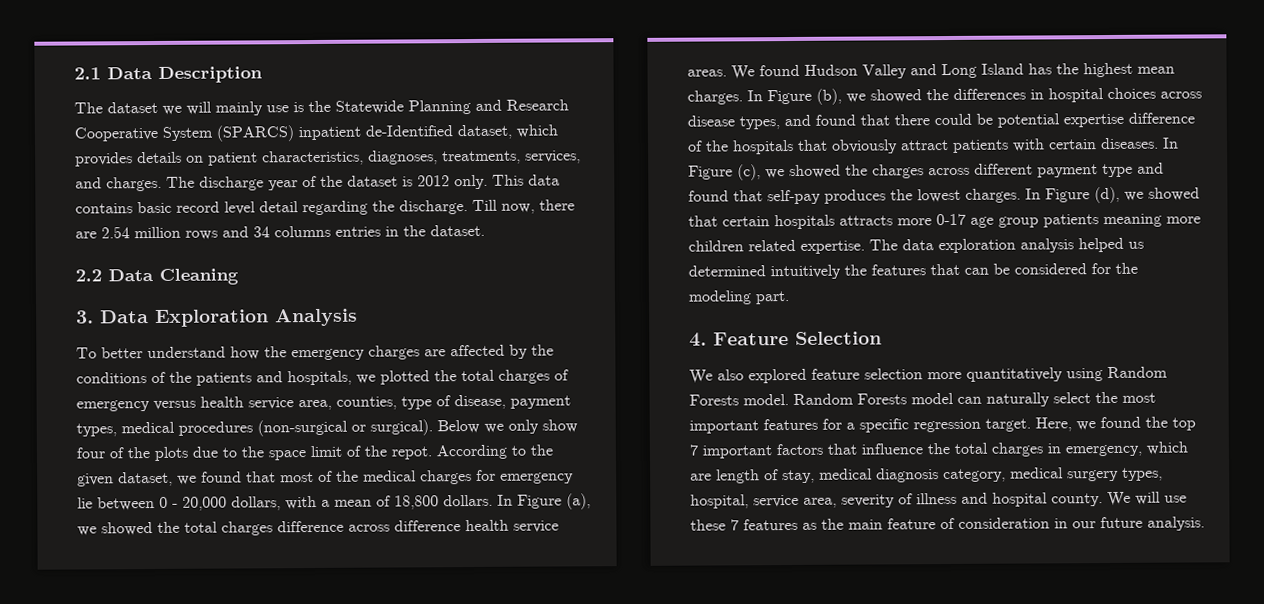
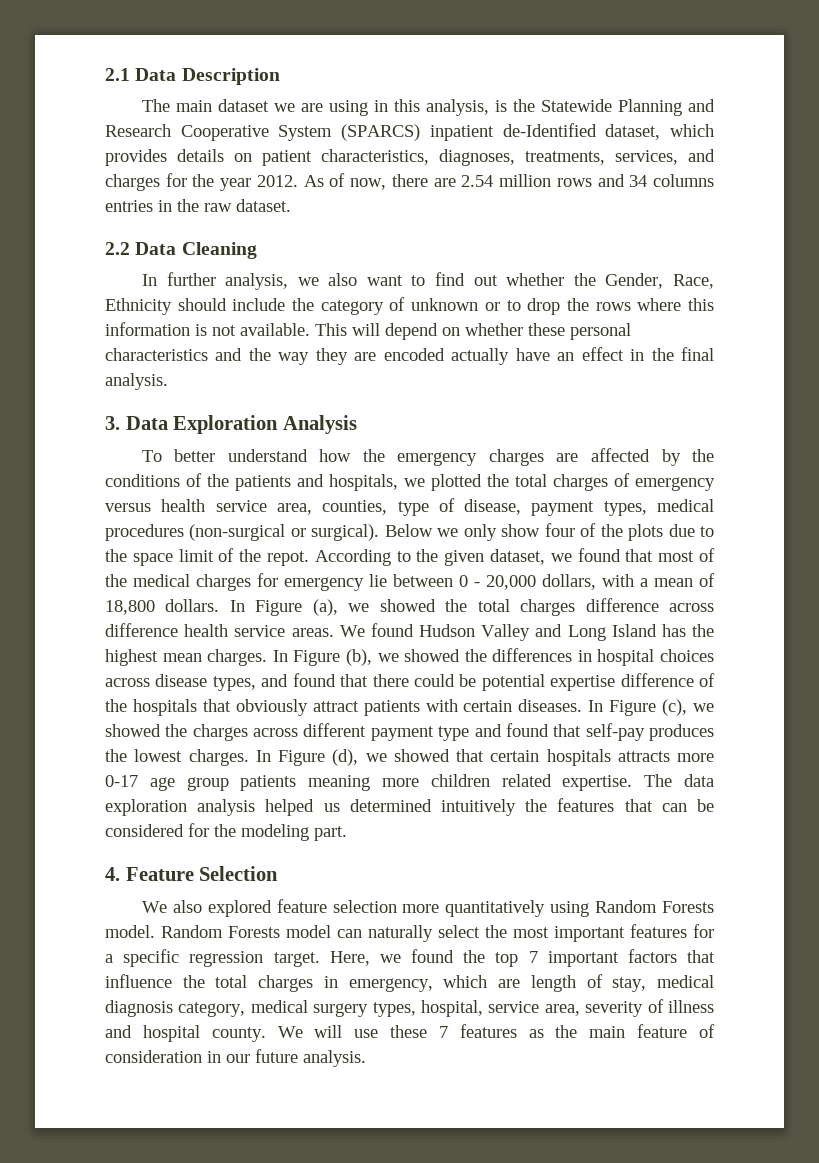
(103, 108) none -> [175,100,212,112] main
[186,101,289,116] will mainly use -> [300,99,489,116] are using in this analysis,
[106,174,560,192] [75,199,498,216] charges. The discharge year of the dataset is 2012 only. This data contains basic record level detail regarding the discharge. Till -> [105,173,346,191] charges for the year 2012. As of
(426, 231) none -> [204,203,232,212] raw
(239, 276) none -> [141,272,715,290] [105,297,714,315] [105,322,631,340] [105,347,714,365] [105,373,168,390] // In further analysis, we also want to find out whether the Gender, Race, Ethnicity should include the category of unknown or to drop the rows where this information is not available. This will depend on whether these personal characteristics and the way they are encoded actually have an effect in the final analysis.

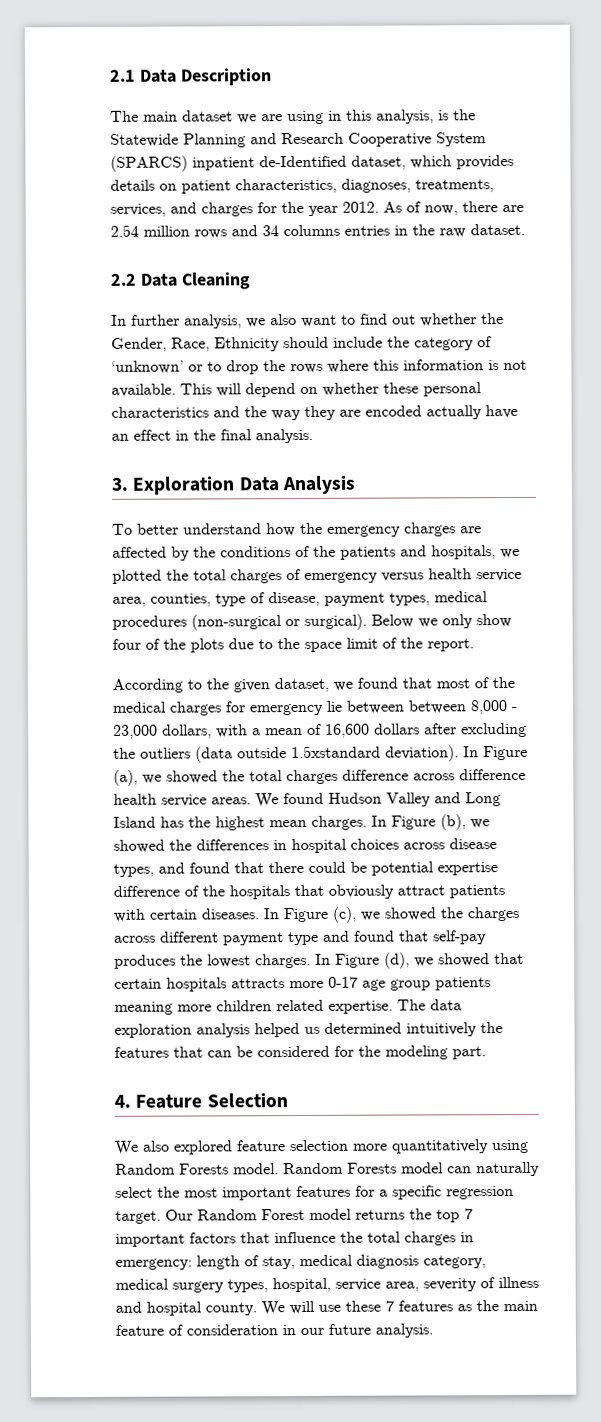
[411,298,479,311] unknown -> [111,360,184,374] ‘unknown’
[125,415,279,434] Data Exploration -> [132,476,279,495] Exploration Data
[267,551,309,566] repot. -> [427,638,474,652] report. //
[459,575,536,590] 0 - 20,000 -> [408,700,518,715] [113,724,158,739] between 8,000 - 23,000
[105,599,220,615] 18,800 dollars. -> [325,722,527,738] [113,745,459,763] 16,600 dollars after excluding the outliers (data outside 1.5xstandard deviation).
[329,949,454,966] Here, we found -> [165,1208,405,1221] Our Random Forest model returns
[348,975,521,992] emergency, which are -> [115,1258,192,1270] emergency:

